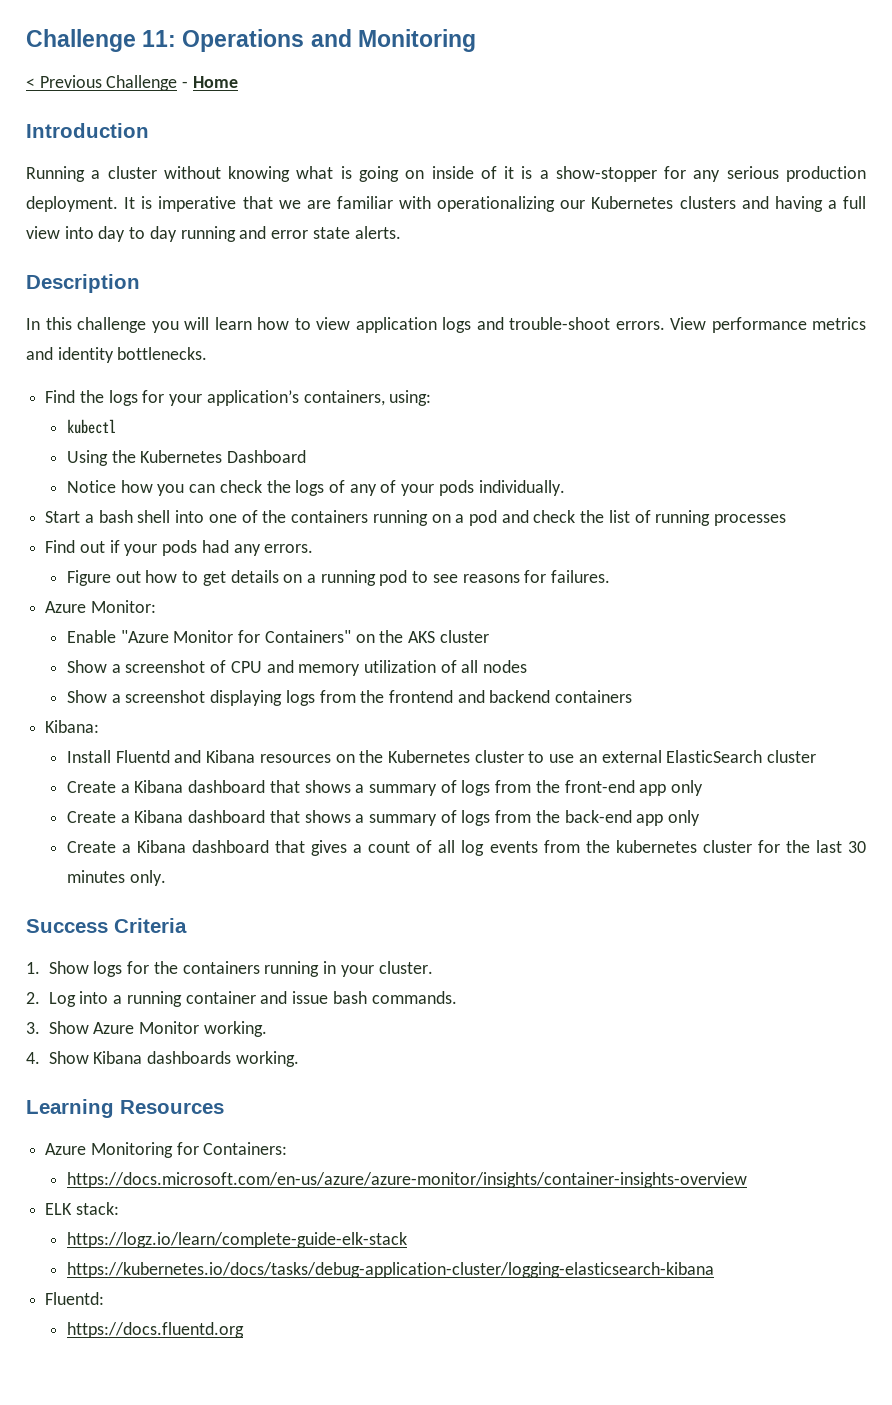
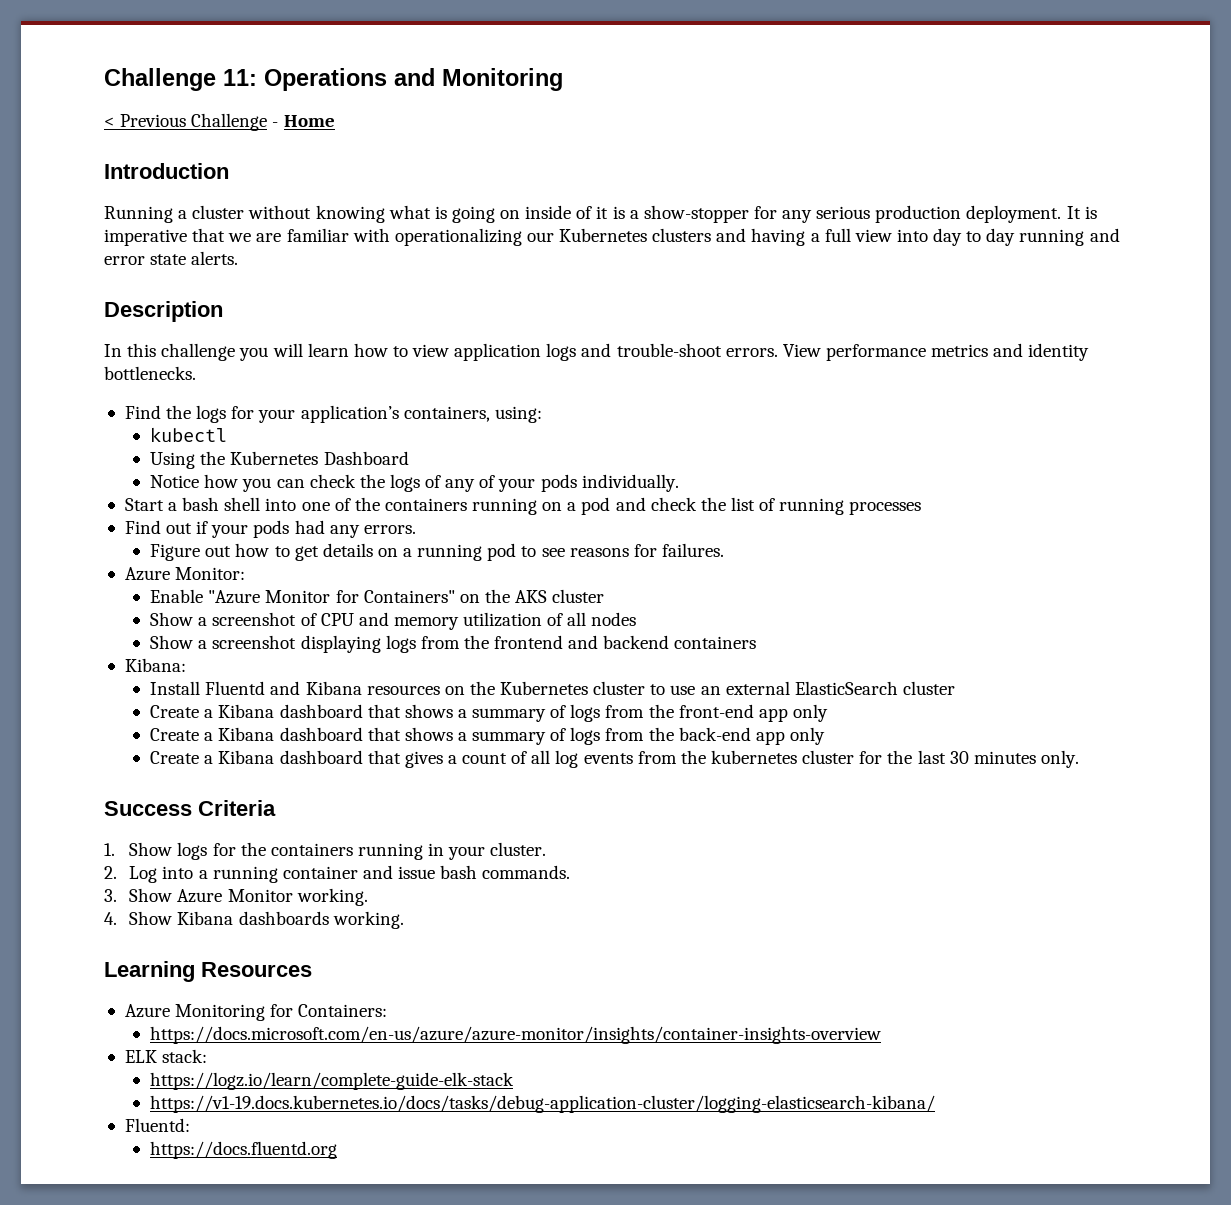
[66,1262,714,1278] https://kubernetes.io/docs/tasks/debug-application-cluster/logging-elasticsearch-kibana -> [150,1095,936,1113] https://v1-19.docs.kubernetes.io/docs/tasks/debug-application-cluster/logging-elasticsearch-kibana/

